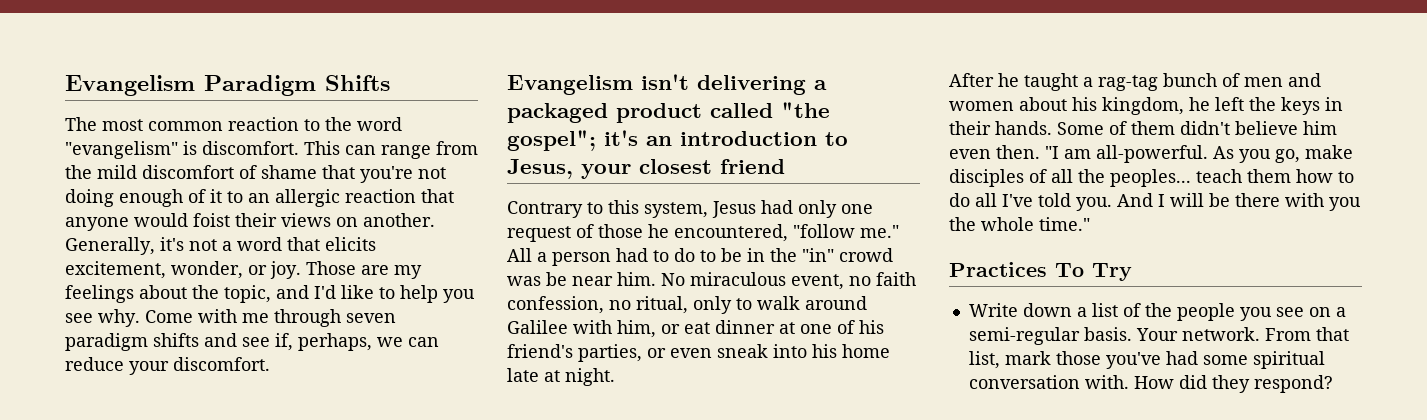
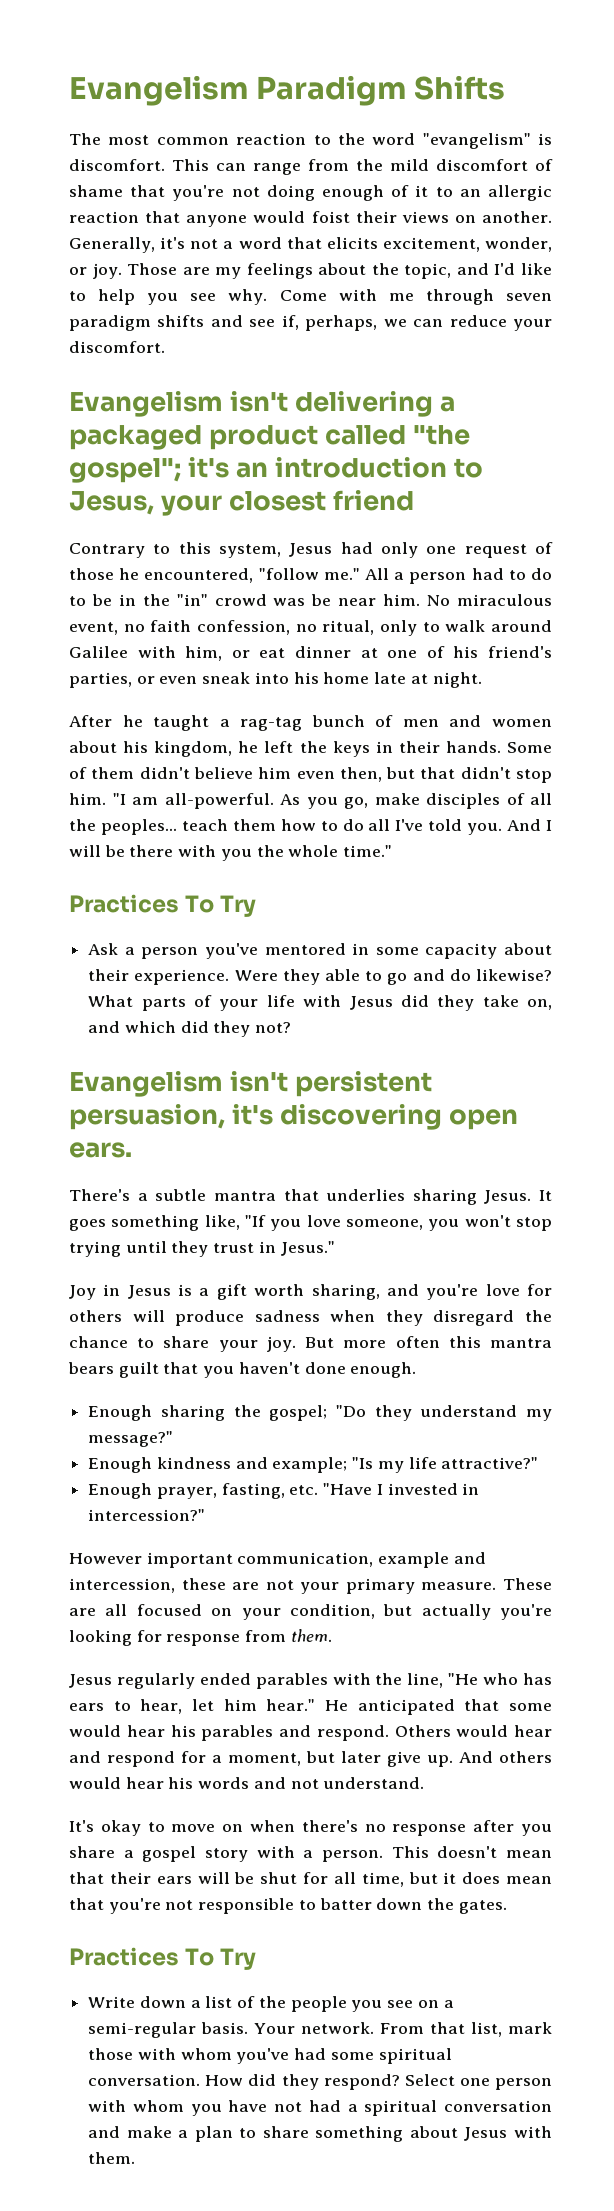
[996,145,1040,159] then. -> [339,767,552,783] [69,793,106,805] then, but that didn't stop him.
(1132, 272) none -> [88,943,552,959] [88,969,553,985] [88,995,552,1011] [88,1021,292,1037] [69,1071,433,1097] [69,1104,519,1130] [69,1142,132,1158] [69,1189,552,1205] [69,1215,552,1231] [69,1241,335,1257] [69,1284,552,1300] [69,1310,552,1326] [69,1336,552,1352] [68,1362,417,1378] [88,1405,553,1421] [88,1431,174,1447] [88,1457,539,1473] [88,1483,480,1499] [88,1509,206,1521] [69,1552,486,1568] [69,1578,552,1594] [69,1604,552,1620] [69,1629,332,1646] [69,1673,553,1689] [69,1699,552,1715] [69,1725,552,1741] [69,1751,552,1767] [69,1777,425,1789] [69,1820,552,1836] [69,1846,552,1862] [69,1872,552,1887] [69,1898,507,1914] [69,1947,257,1970] // Ask a person you've mentored in some capacity about their experience. Were they able to go and do likewise? What parts of your life with Jesus did they take on, and which did they not? // Evangelism isn't persistent persuasion, it's discovering open ears. // There's a subtle mantra that underlies sharing Jesus. It goes something like, "If you love someone, you won't stop trying until they trust in Jesus." // Joy in Jesus is a gift worth sharing, and you're love for others will produce sadness when they disregard the chance to share your joy. But more often this mantra bears guilt that you haven't done enough. // Enough sharing the gospel; "Do they understand my message?" // Enough kindness and example; "Is my life attractive?" // Enough prayer, fasting, etc. "Have I invested in intercession?" // However important communication, example and intercession, these are not your primary measure. These are all focused on your condition, but actually you're looking for response from them. // Jesus regularly ended parables with the line, "He who has ears to hear, let him hear." He anticipated that some would hear his parables and respond. Others would hear and respond for a moment, but later give up. And others would hear his words and not understand. // It's okay to move on when there's no response after you share a gospel story with a person. This doesn't mean that their ears will be shut for all time, but it does mean that you're not responsible to batter down the gates. // Practices To Try
(1101, 358) none -> [137,2048,232,2060] with whom
[968,375,1129,389] conversation with. -> [88,2074,201,2086] conversation.
(1333, 384) none -> [404,2074,552,2090] [88,2100,552,2116] [88,2126,552,2142] [88,2152,136,2164] Select one person with whom you have not had a spiritual conversation and make a plan to share something about Jesus with them.

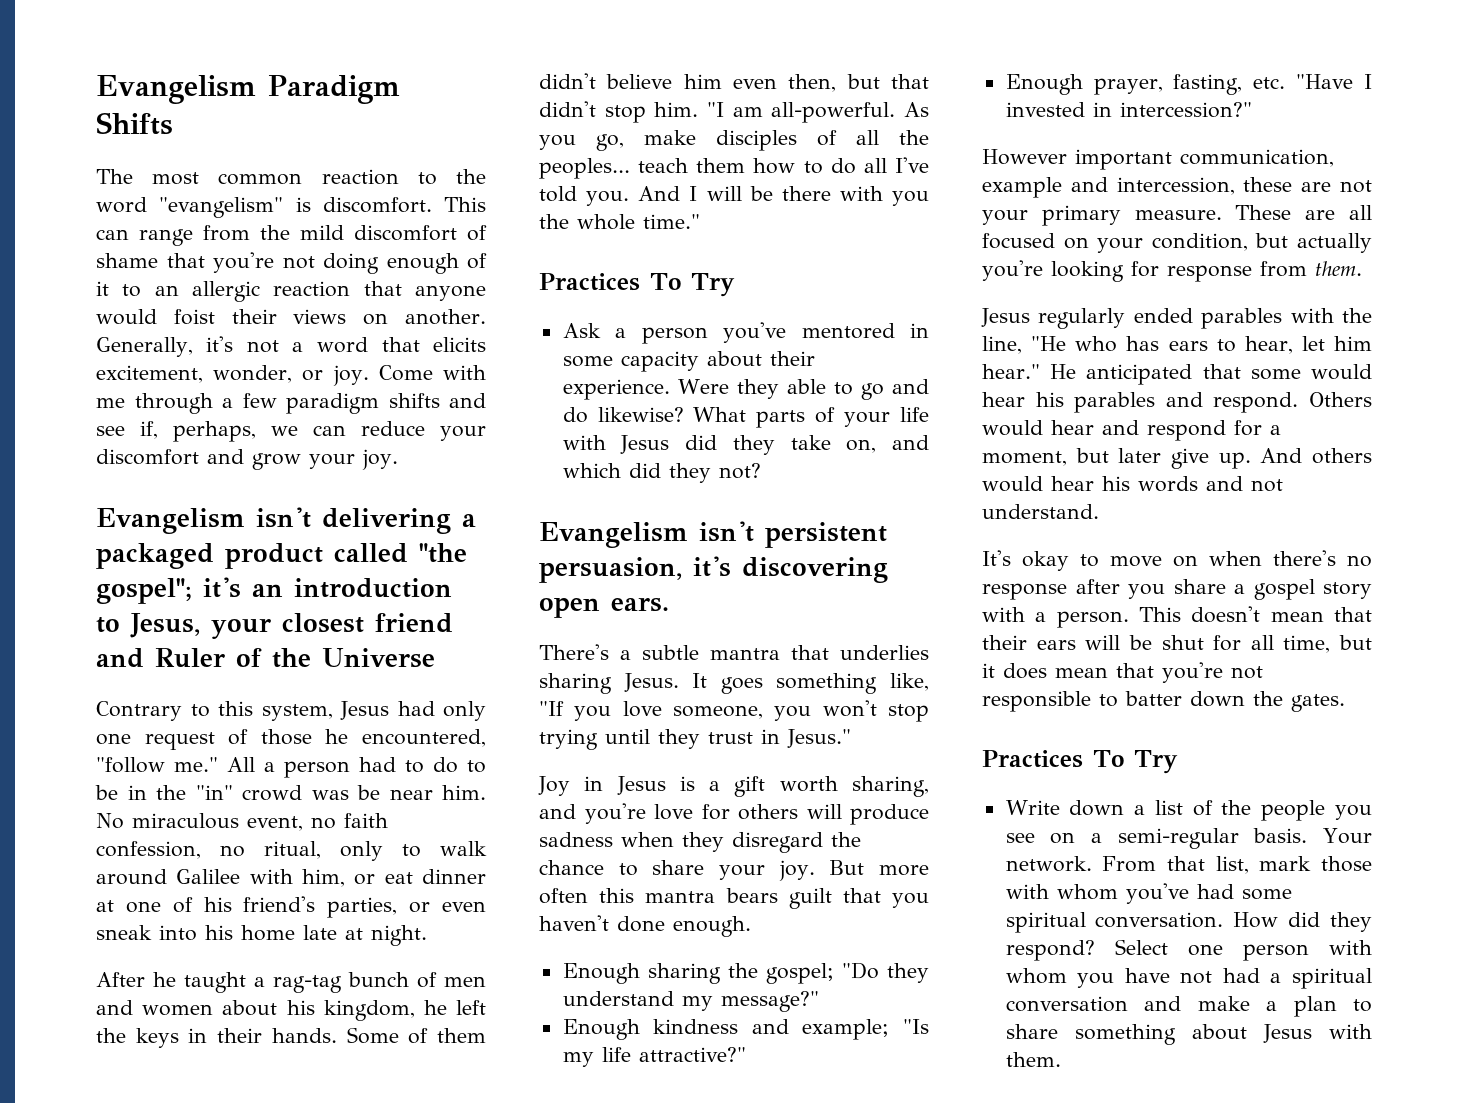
[127,263,552,279] [69,289,268,305] Those are my feelings about the topic, and I'd like to help you see why. -> (369, 375) none
[505,293,552,301] seven -> [222,393,277,408] a few
[69,341,165,353] discomfort. -> [96,449,398,470] discomfort and grow your joy.
(415, 500) none -> [96,648,435,668] and Ruler of the Universe

